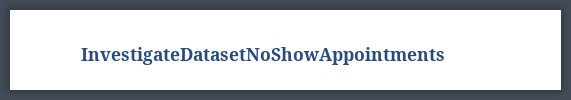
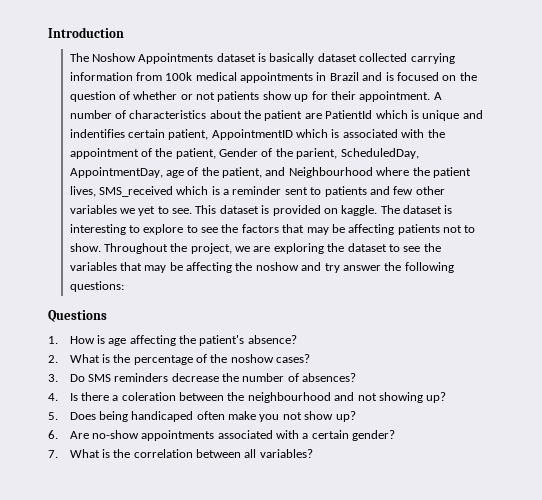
[81,47,445,65] InvestigateDatasetNoShowAppointments -> [48,27,124,38] [69,53,455,64] [69,72,477,83] [69,91,442,102] [69,110,483,121] [69,129,445,140] [69,148,419,159] [69,167,471,178] [69,186,445,197] [69,205,453,216] [69,224,476,235] [69,243,441,254] [69,262,454,273] [69,281,124,292] [48,310,107,322] [48,335,297,346] [48,354,311,365] [48,373,357,382] [48,392,447,403] [48,411,356,422] [48,430,396,441] [48,449,313,458] Introduction // The Noshow Appointments dataset is basically dataset collected carrying information from 100k medical appointments in Brazil and is focused on the question of whether or not patients show up for their appointment. A number of characteristics about the patient are PatientId which is unique and indentifies certain patient, AppointmentID which is associated with the appointment of the patient, Gender of the parient, ScheduledDay, AppointmentDay, age of the patient, and Neighbourhood where the patient lives, SMS_received which is a reminder sent to patients and few other variables we yet to see. This dataset is provided on kaggle. The dataset is interesting to explore to see the factors that may be affecting patients not to show. Throughout the project, we are exploring the dataset to see the variables that may be affecting the noshow and try answer the following questions: // Questions // 1. How is age affecting the patient's absence? // 2. What is the percentage of the noshow cases? // 3. Do SMS reminders decrease the number of absences? // 4. Is there a coleration between the neighbourhood and not showing up? // 5. Does being handicaped often make you not show up? // 6. Are no-show appointments associated with a certain gender? // 7. What is the correlation between all variables?

